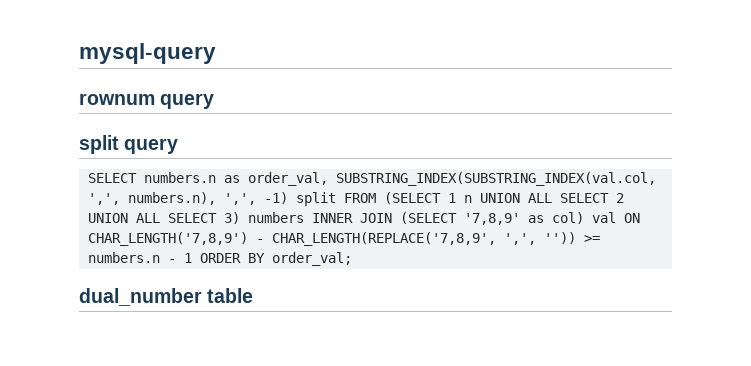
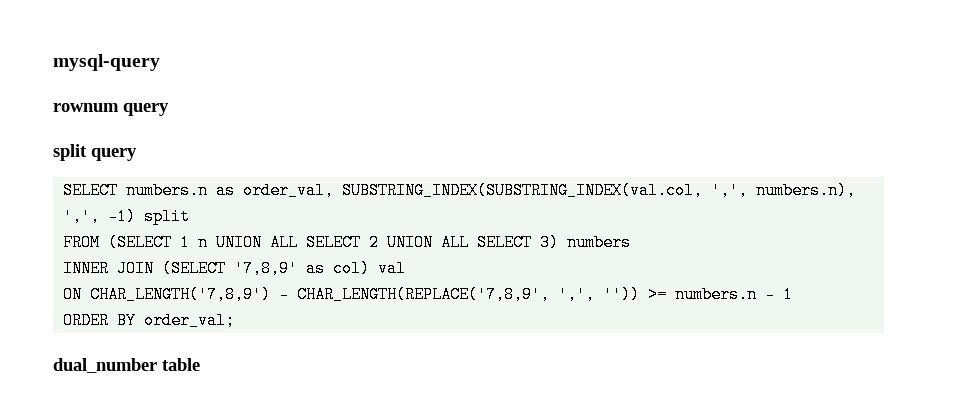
(336, 199) none -> (190, 216) //
(304, 217) none -> (631, 242) //
(616, 217) none -> (406, 268) //
(192, 258) none -> (793, 294) //

